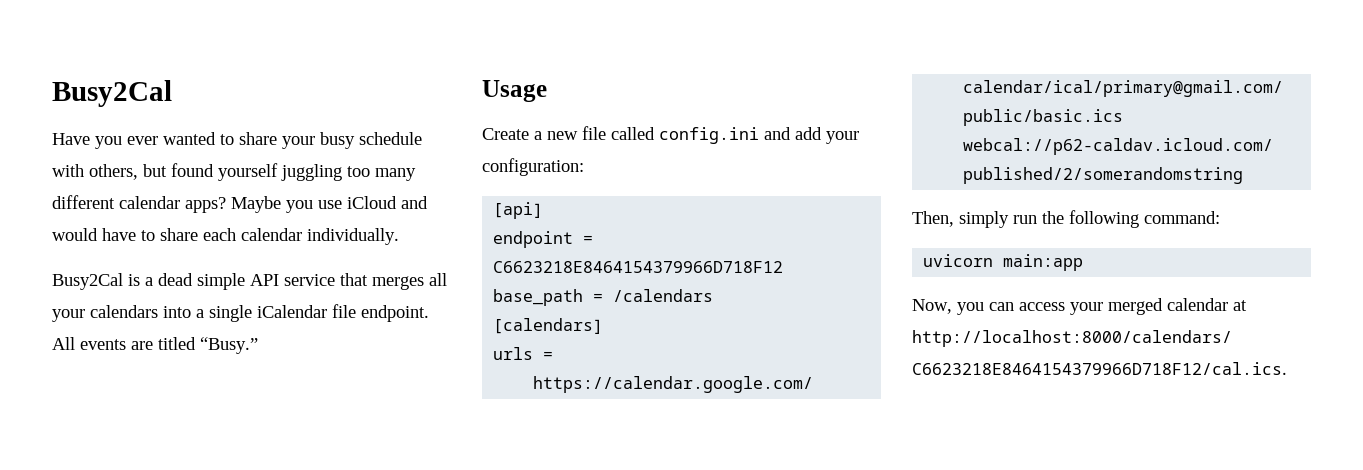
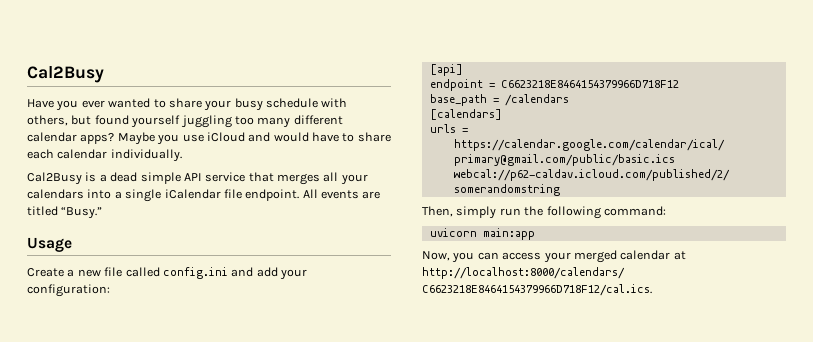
[52,80,172,107] Busy2Cal -> [27,66,104,83] Cal2Busy
[52,273,123,290] Busy2Cal -> [27,172,82,185] Cal2Busy

